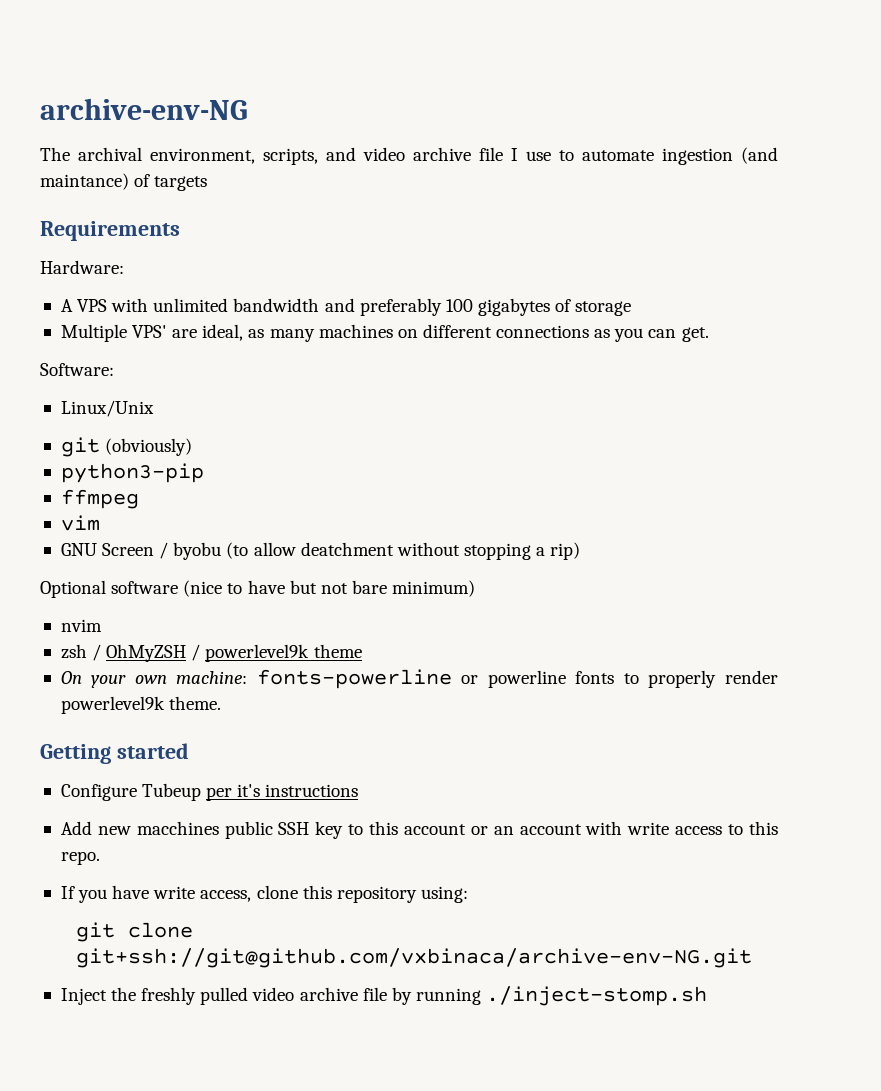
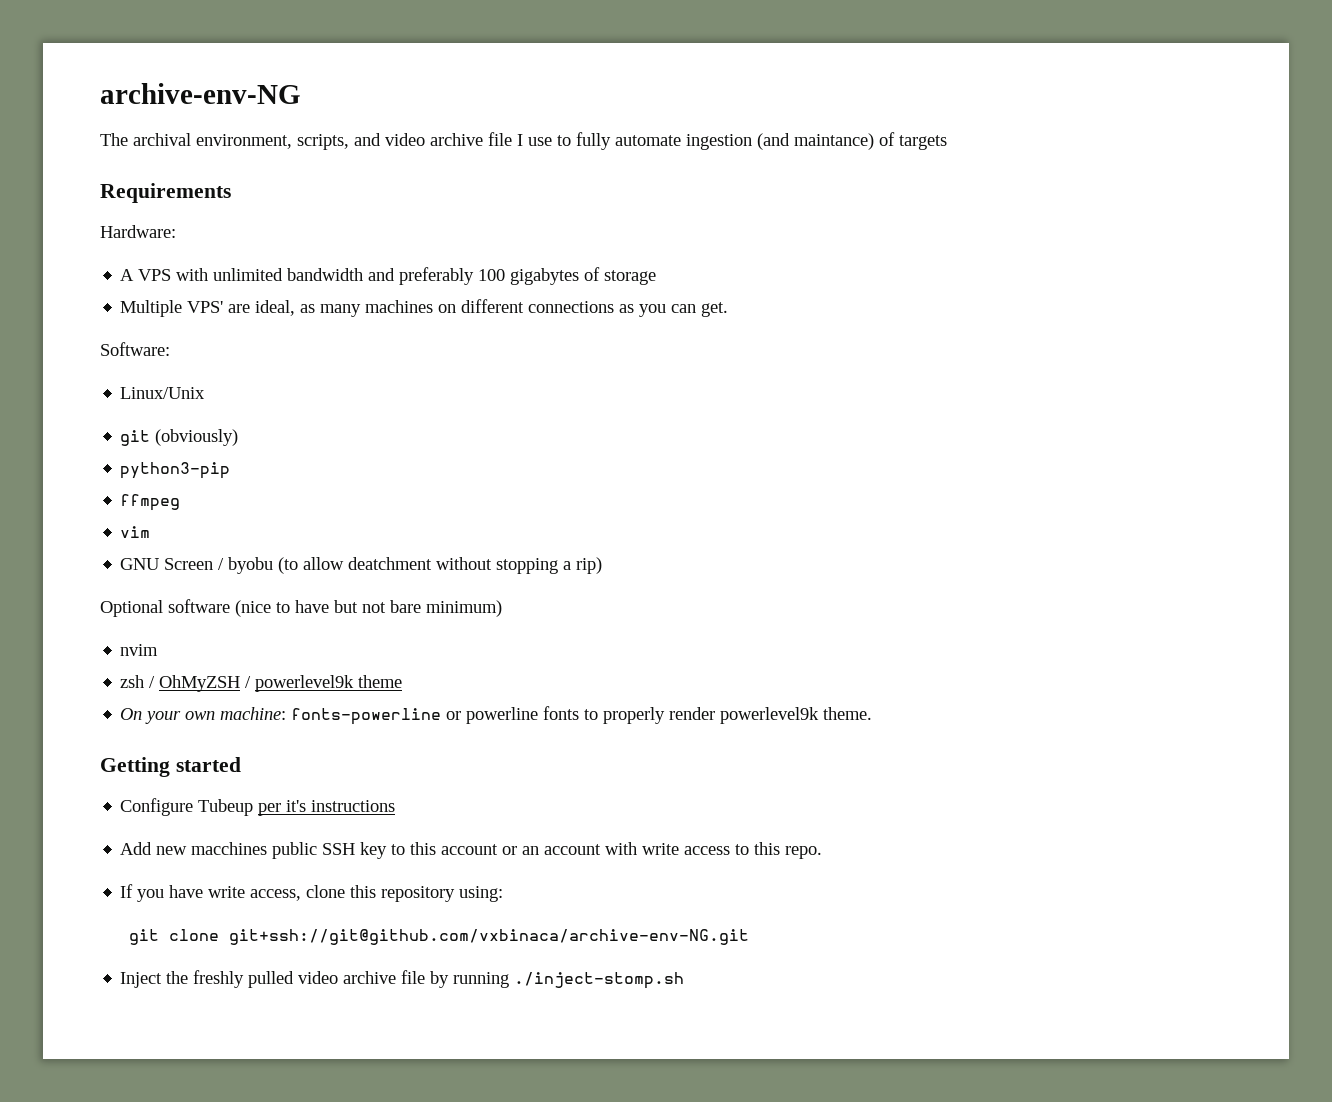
(574, 155) none -> [576,132,611,150] fully

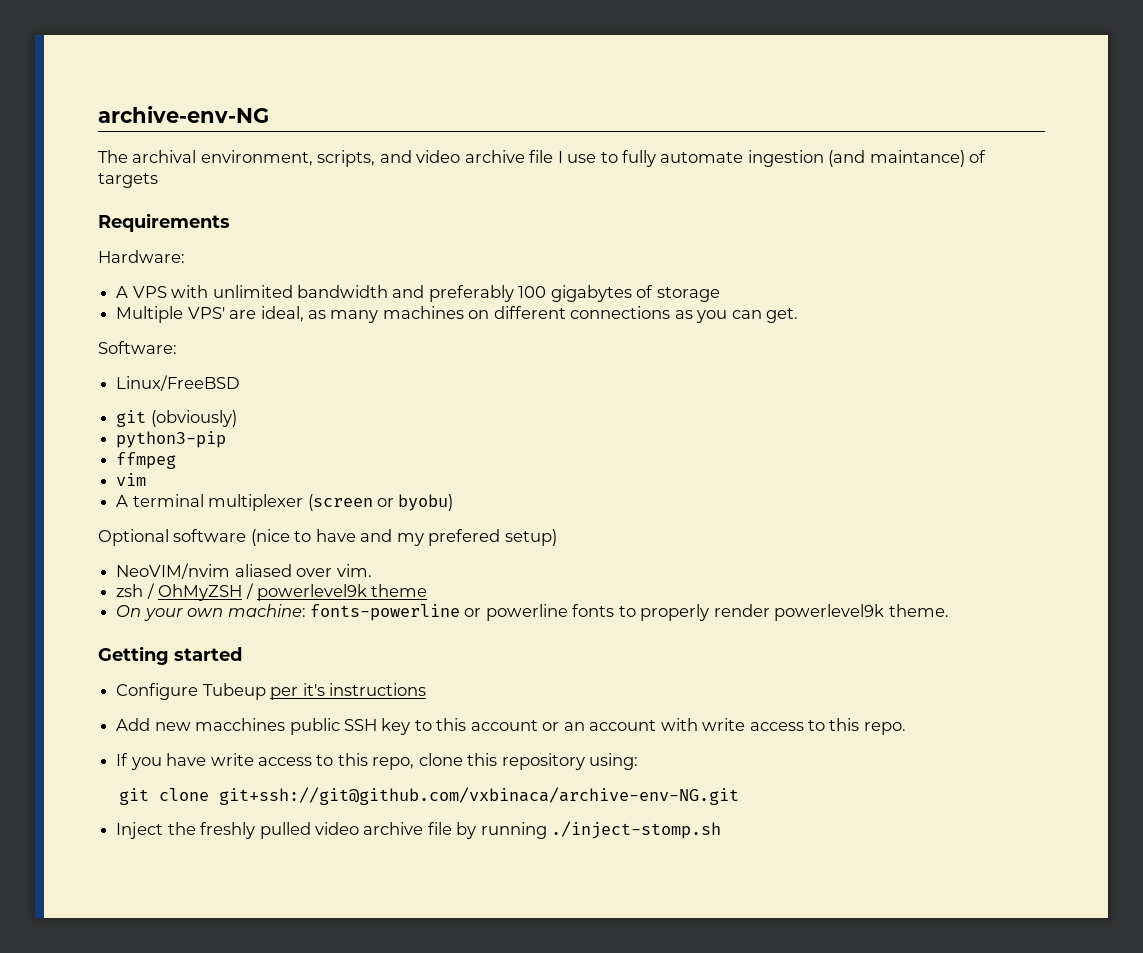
[120,387,206,399] Linux/Unix -> [116,375,241,391] Linux/FreeBSD
[120,557,603,574] GNU Screen / byobu (to allow deatchment without stopping a rip) -> [116,494,454,511] A terminal multiplexer (screen or byobu)
[334,600,502,617] [120,644,159,656] but not bare minimum) // nvim -> [360,529,557,546] [116,563,372,579] and my prefered setup) // NeoVIM/nvim aliased over vim.
[250,889,302,901] access, -> [257,753,415,770] access to this repo,

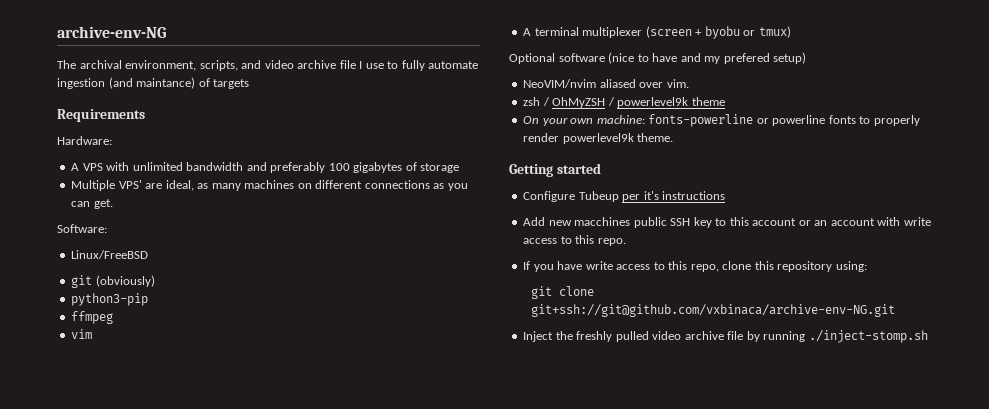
[376,494,454,511] or byobu) -> [695,26,791,39] + byobu or tmux)

